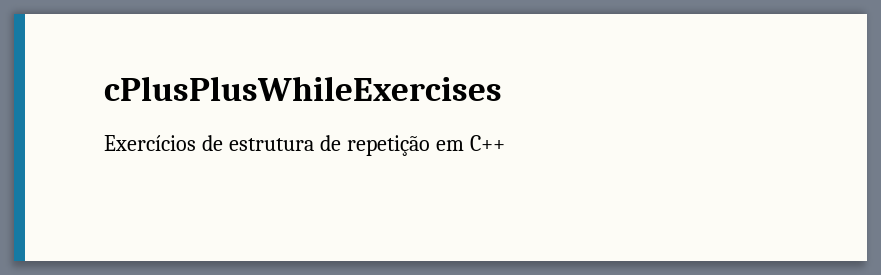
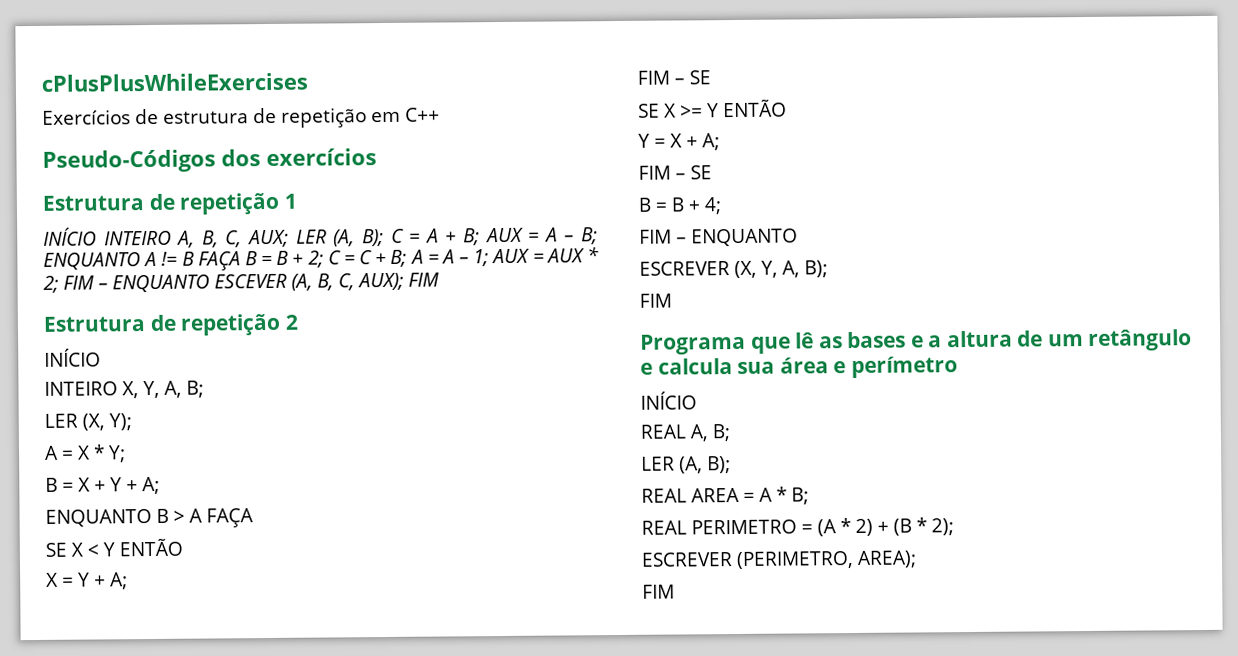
(505, 143) none -> [42,148,377,173] [42,192,297,215] [43,227,598,248] [43,247,599,271] [43,272,439,293] [43,313,299,336] [44,348,101,367] [44,380,204,399] [44,413,132,431] [44,444,126,463] [45,476,160,495] [45,508,254,528] [45,538,183,557] [46,572,128,590] [637,70,711,85] [638,99,787,118] [638,133,720,151] [638,165,712,180] [638,197,722,215] [639,228,798,247] [639,260,828,279] [639,293,672,308] [640,329,1193,355] [640,356,958,379] [640,391,697,410] [640,424,730,442] [641,456,731,474] [641,486,809,505] [641,517,954,537] [641,550,917,569] [642,584,675,599] // Pseudo-Códigos dos exercícios // Estrutura de repetição 1 // INÍCIO INTEIRO A, B, C, AUX; LER (A, B); C = A + B; AUX = A – B; ENQUANTO A != B FAÇA B = B + 2; C = C + B; A = A – 1; AUX = AUX * 2; FIM – ENQUANTO ESCEVER (A, B, C, AUX); FIM // Estrutura de repetição 2 // INÍCIO // INTEIRO X, Y, A, B; // LER (X, Y); // A = X * Y; // B = X + Y + A; // ENQUANTO B > A FAÇA // SE X < Y ENTÃO // X = Y + A; // FIM – SE // SE X >= Y ENTÃO // Y = X + A; // FIM – SE // B = B + 4; // FIM – ENQUANTO // ESCREVER (X, Y, A, B); // FIM // Programa que lê as bases e a altura de um retângulo e calcula sua área e perímetro // INÍCIO // REAL A, B; // LER (A, B); // REAL AREA = A * B; // REAL PERIMETRO = (A * 2) + (B * 2); // ESCREVER (PERIMETRO, AREA); // FIM

